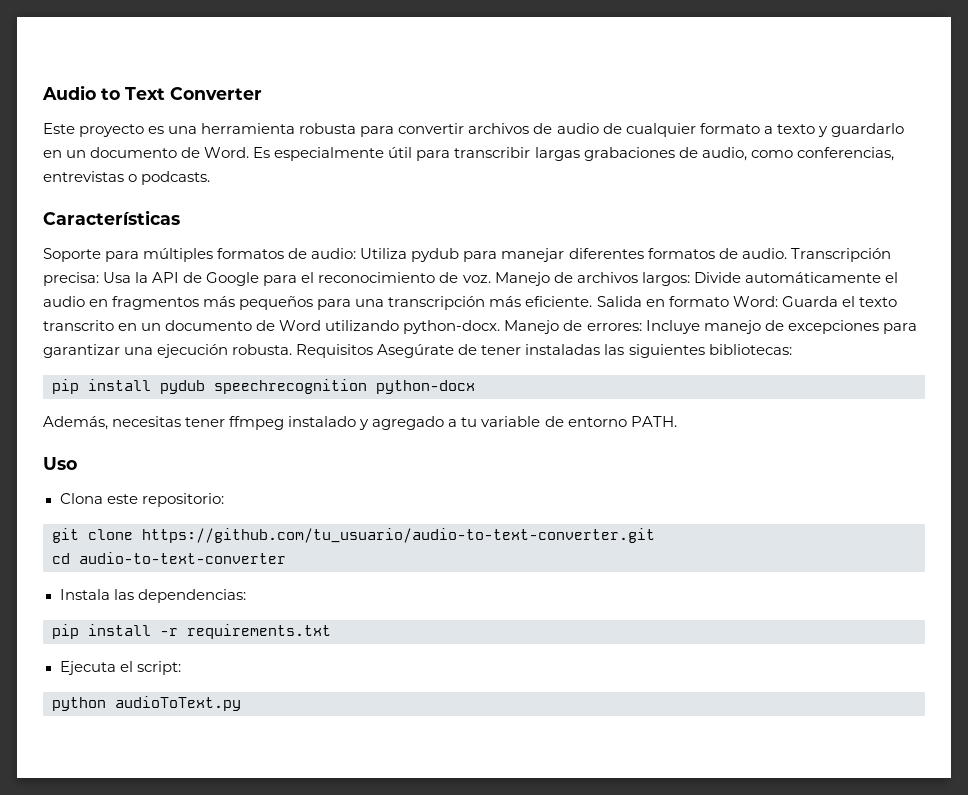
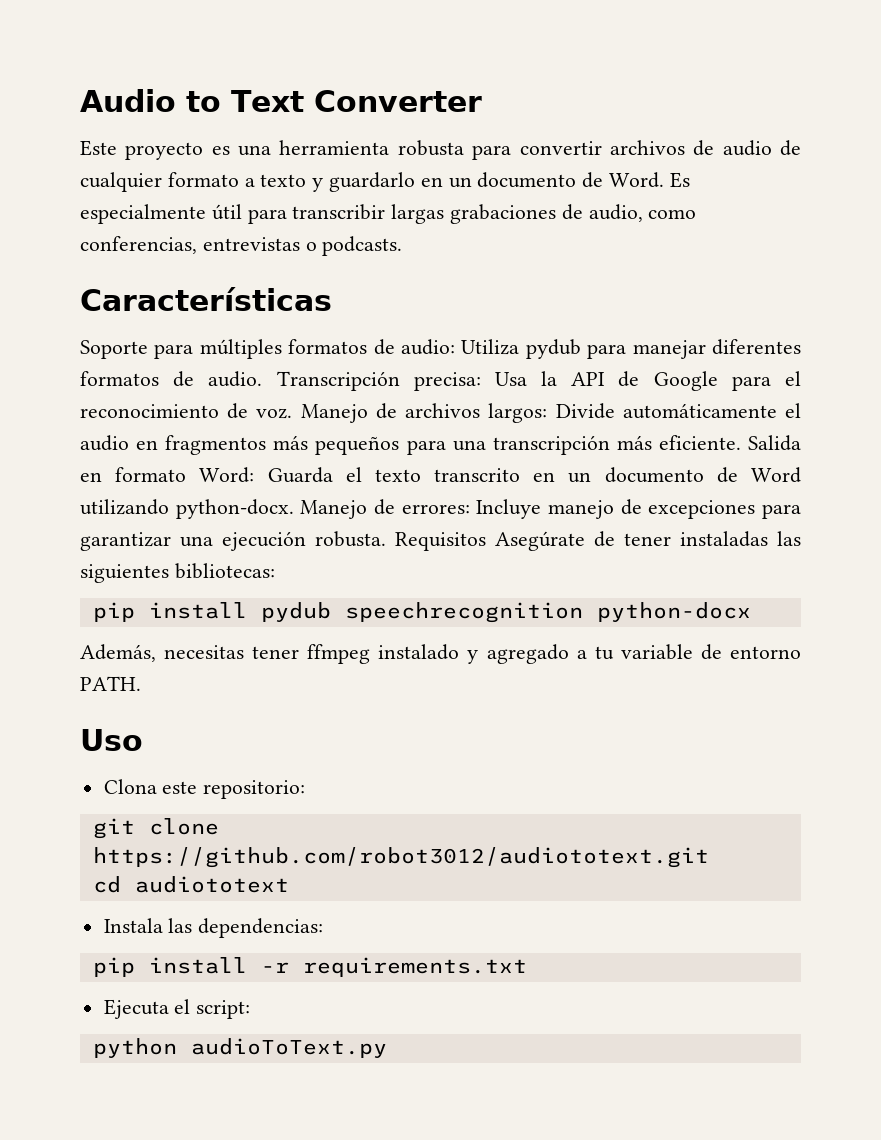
[142,528,655,543] https://github.com/tu_usuario/audio-to-text-converter.git -> [92,847,709,868] https://github.com/robot3012/audiototext.git
[79,552,286,564] audio-to-text-converter -> [134,876,289,893] audiototext

